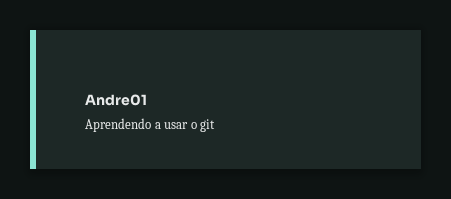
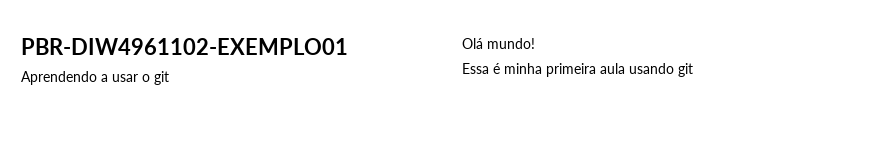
[85,94,147,106] Andre01 -> [21,38,348,55] PBR-DIW4961102-EXEMPLO01
(216, 125) none -> [462,38,535,49] [462,63,693,77] // Olá mundo! // Essa é minha primeira aula usando git

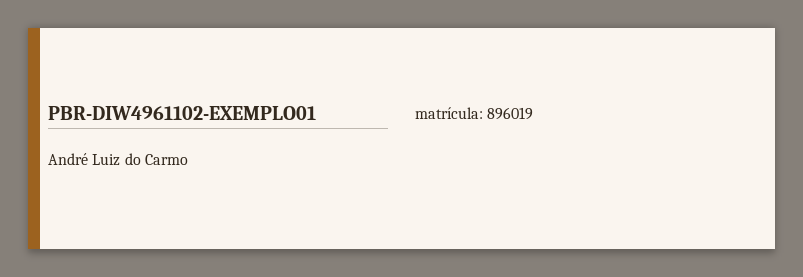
[21,71,169,85] [462,38,535,49] [462,63,693,77] Aprendendo a usar o git // Olá mundo! // Essa é minha primeira aula usando git -> [48,153,188,166] [415,107,534,120] André Luiz do Carmo // matrícula: 896019

